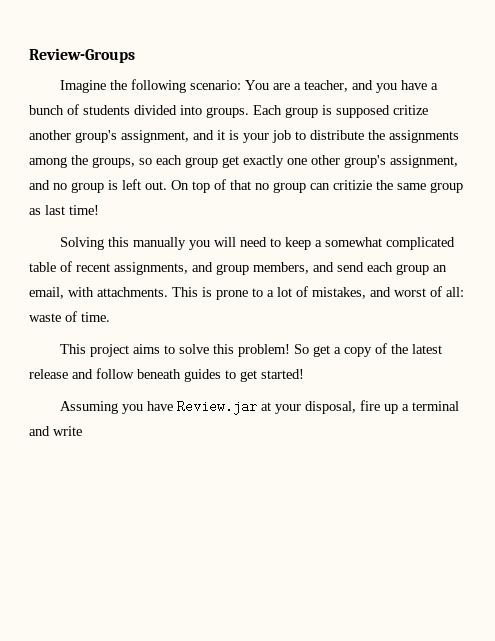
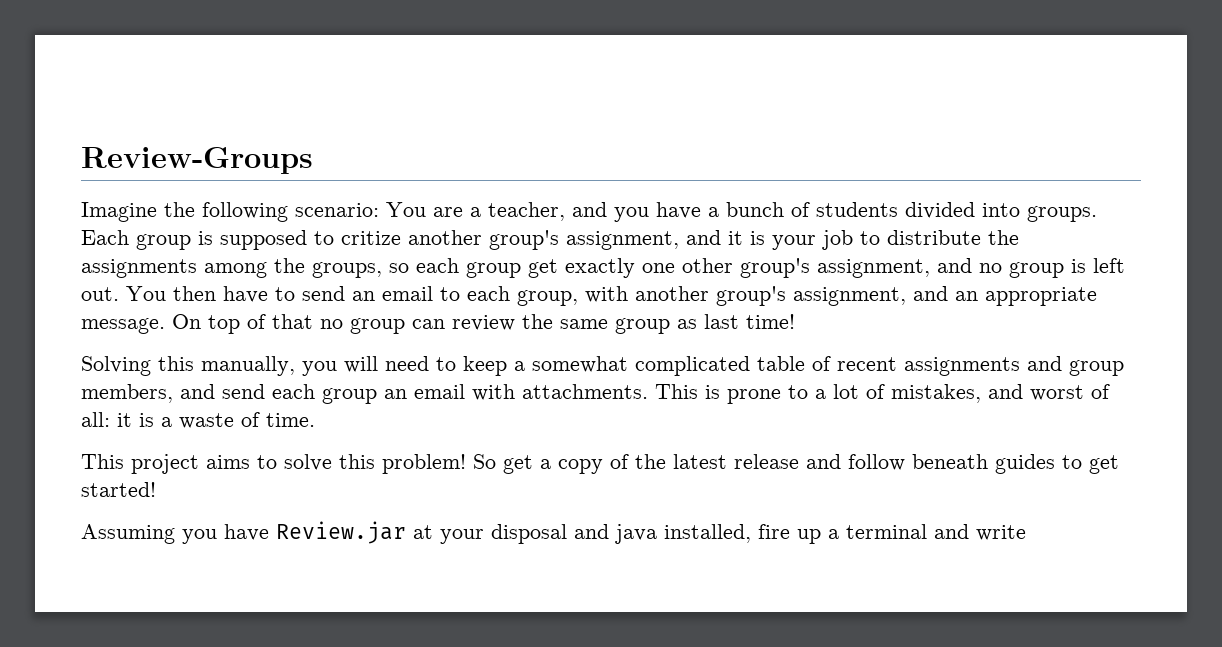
(390, 111) none -> [314,231,334,245] to
(167, 185) none -> [126,286,1097,306] [81,318,165,334] You then have to send an email to each group, with another group's assignment, and an appropriate message.
[333,180,372,190] critizie -> [452,315,515,331] review
[132,237,186,250] manually -> [201,356,295,376] manually,
[114,262,188,275] assignments, -> [904,357,1020,376] assignments
[29,287,64,299] email, -> [414,384,465,399] email
(464, 292) none -> [117,413,172,427] it is a
[304,401,356,414] disposal, -> [491,524,751,544] disposal and java installed,

